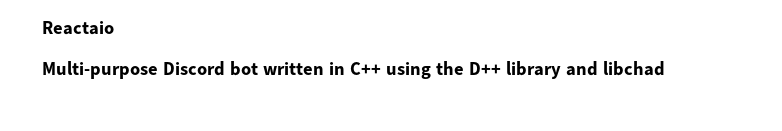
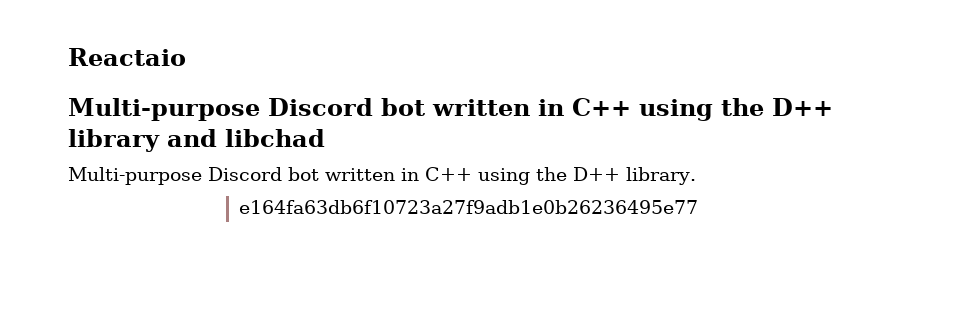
(665, 68) none -> [68,167,696,185] [239,200,699,214] // Multi-purpose Discord bot written in C++ using the D++ library. // e164fa63db6f10723a27f9adb1e0b26236495e77

